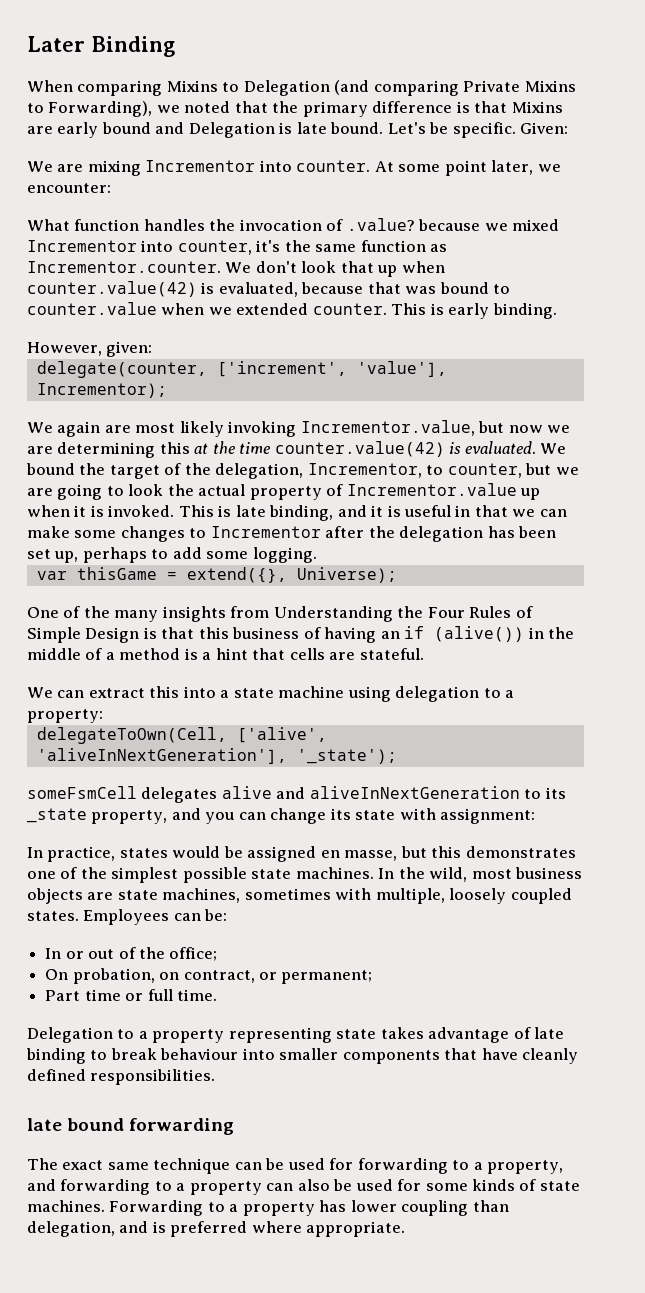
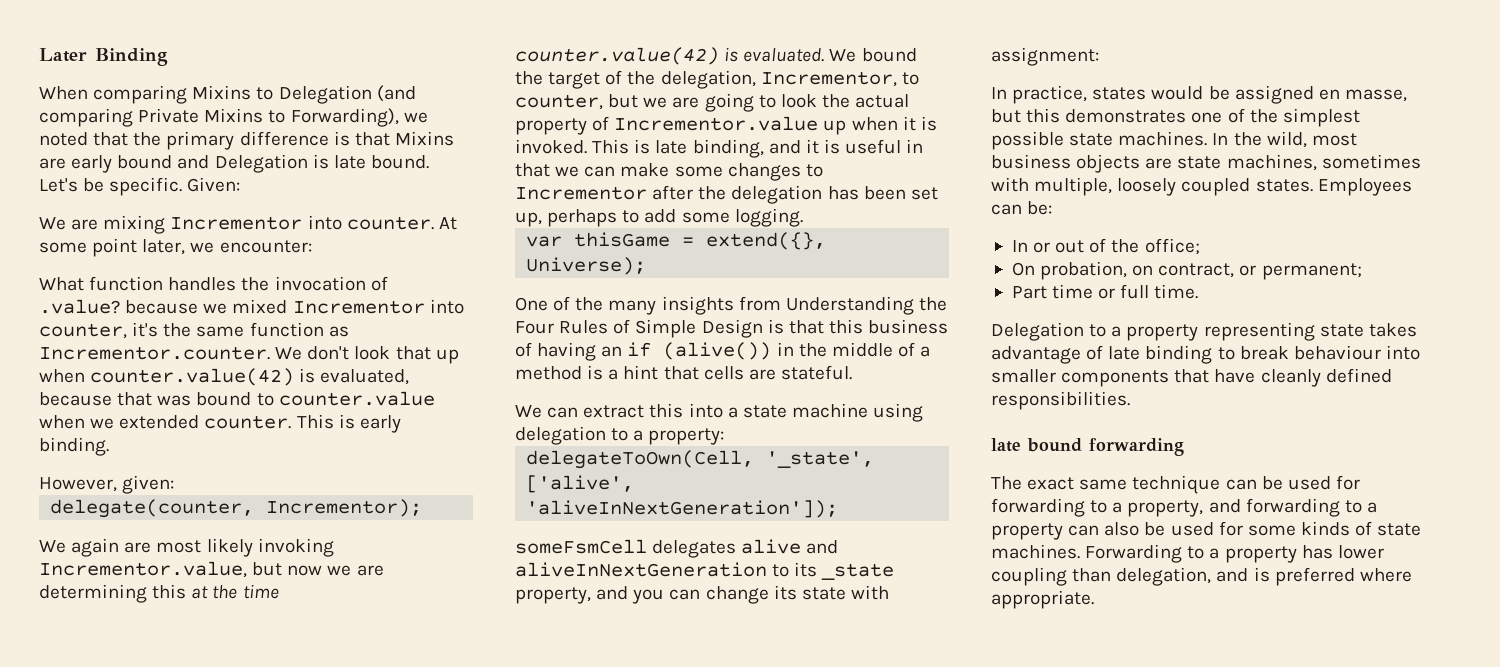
[216,361,447,377] ['increment', 'value'], -> (255, 508) none
[236,727,327,743] [36,748,397,764] ['alive', 'aliveInNextGeneration'], '_state'); -> [766,451,875,468] [526,475,635,493] [526,500,839,518] '_state', ['alive', 'aliveInNextGeneration']);

